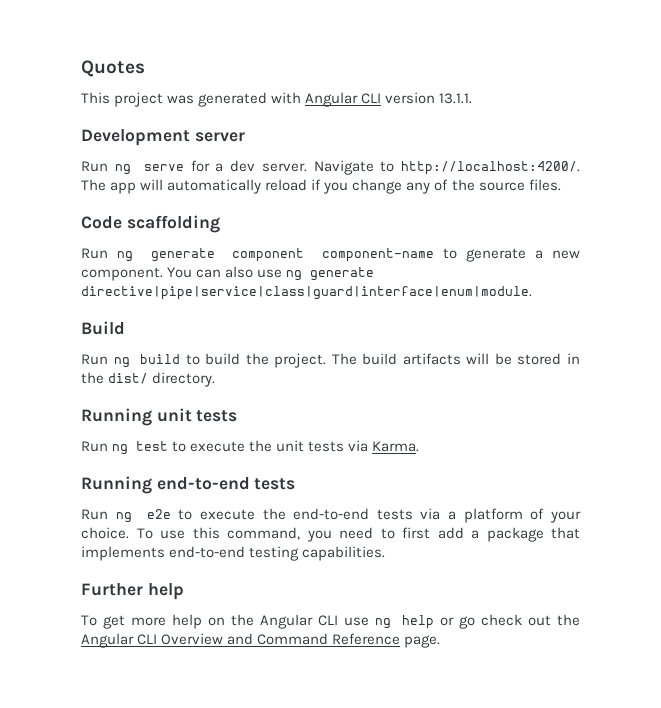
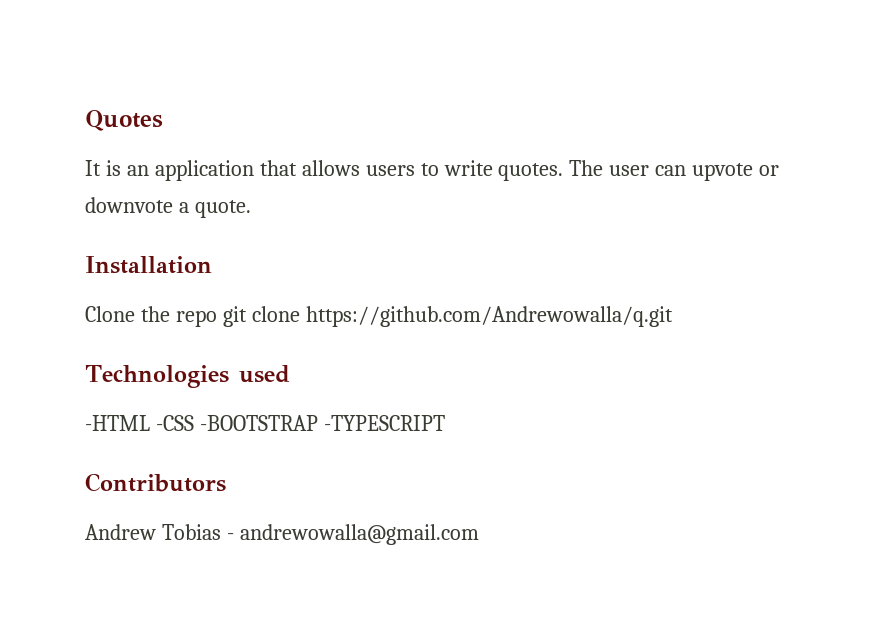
[81,92,473,107] [81,129,245,146] [81,160,580,175] [81,179,561,194] [81,215,220,233] [81,248,580,262] [81,266,375,281] [81,286,532,300] [81,321,125,335] [81,353,581,368] [81,372,216,387] [81,408,238,426] [81,440,420,455] [81,476,296,494] [81,508,582,523] [81,527,580,542] [81,546,386,561] [81,583,184,600] [81,614,580,629] [81,633,441,648] This project was generated with Angular CLI version 13.1.1. // Development server // Run ng serve for a dev server. Navigate to http://localhost:4200/. The app will automatically reload if you change any of the source files. // Code scaffolding // Run ng generate component component-name to generate a new component. You can also use ng generate directive|pipe|service|class|guard|interface|enum|module. // Build // Run ng build to build the project. The build artifacts will be stored in the dist/ directory. // Running unit tests // Run ng test to execute the unit tests via Karma. // Running end-to-end tests // Run ng e2e to execute the end-to-end tests via a platform of your choice. To use this command, you need to first add a package that implements end-to-end testing capabilities. // Further help // To get more help on the Angular CLI use ng help or go check out the Angular CLI Overview and Command Reference page. -> [85,160,780,181] [85,197,251,218] [85,256,212,274] [85,306,673,327] [85,365,290,388] [85,415,445,431] [85,473,226,492] [85,524,479,545] It is an application that allows users to write quotes. The user can upvote or downvote a quote. // Installation // Clone the repo git clone https://github.com/Andrewowalla/q.git // Technologies used // -HTML -CSS -BOOTSTRAP -TYPESCRIPT // Contributors // Andrew Tobias - andrewowalla@gmail.com

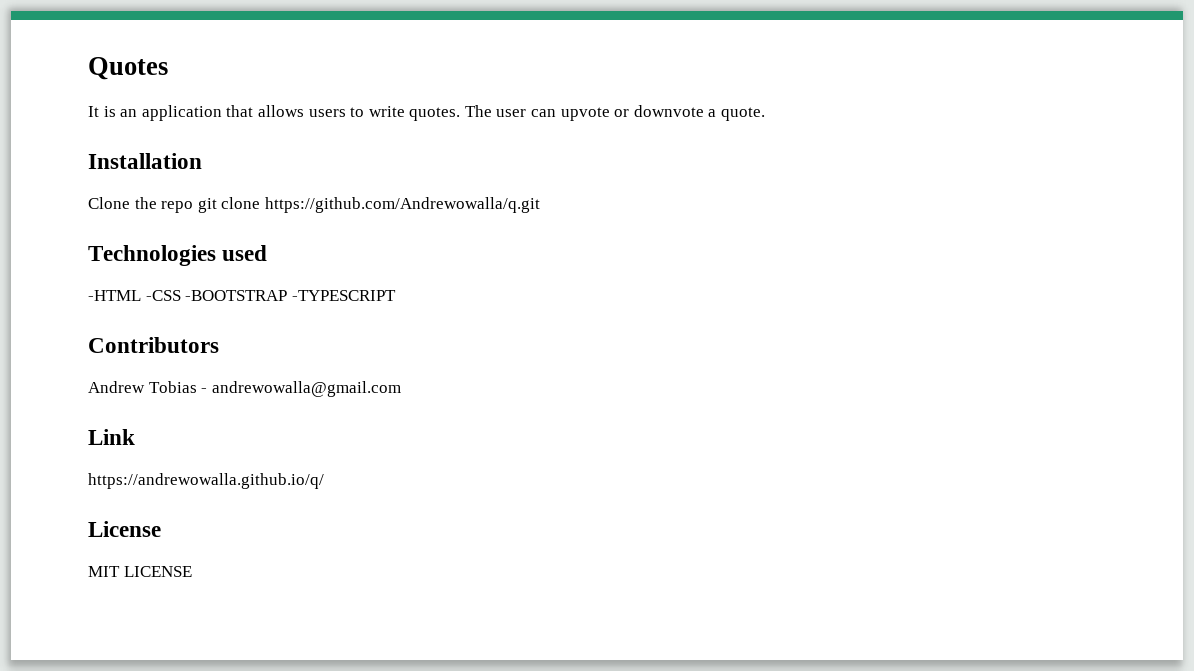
(479, 534) none -> [88,429,135,445] [88,473,324,489] [88,521,161,537] [88,566,192,577] // Link // https://andrewowalla.github.io/q/ // License // MIT LICENSE

